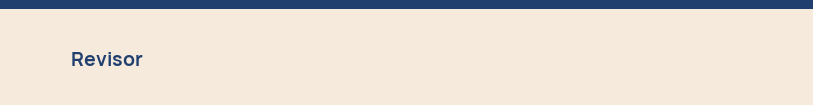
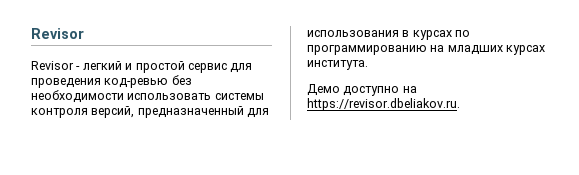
[71,52,143,66] Revisor -> [31,28,84,39] [31,61,253,73] [31,75,192,88] [31,90,264,103] [31,106,270,118] [307,30,471,40] [307,45,546,55] [307,60,368,70] [307,84,417,96] [307,98,460,111] Revisor // Revisor - легкий и простой сервис для проведения код-ревью без необходимости использовать системы контроля версий, предназначенный для использования в курсах по программированию на младших курсах института. // Демо доступно на https://revisor.dbeliakov.ru.

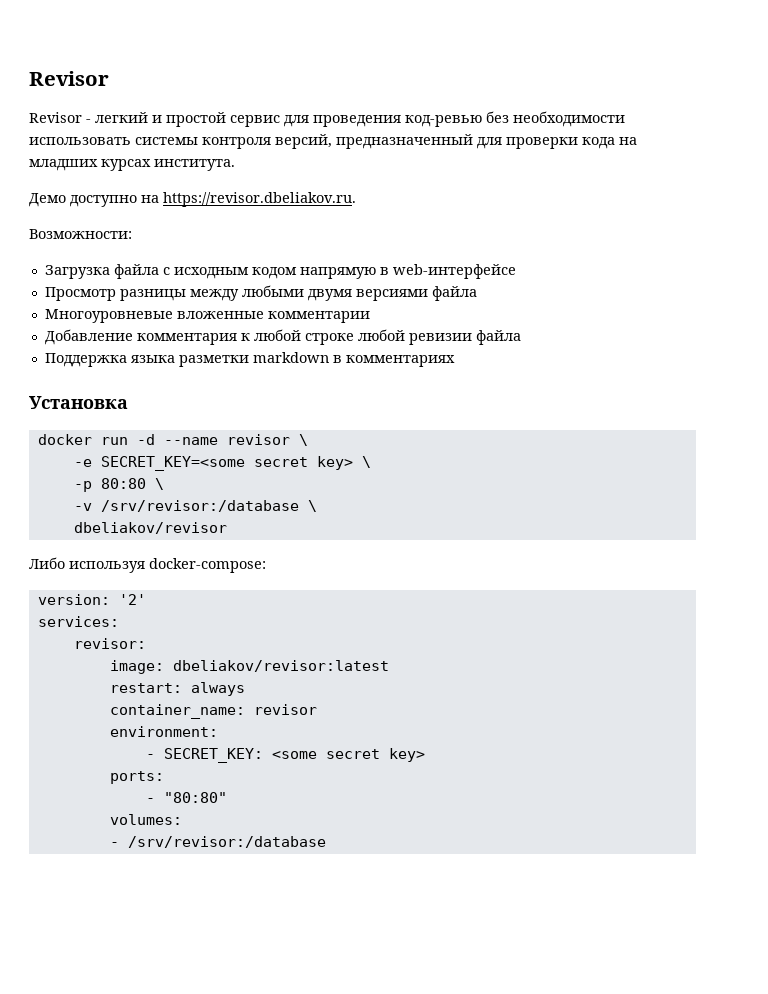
[307,30,471,40] [307,45,427,55] использования в курсах по программированию -> [506,137,615,149] проверки кода
(460, 104) none -> [29,229,132,239] [44,264,516,279] [44,285,477,301] [44,309,370,323] [44,329,521,345] [44,352,455,367] [29,396,128,409] [37,434,308,446] [73,456,371,471] [73,478,164,492] [73,500,317,512] [73,522,227,534] [29,557,266,573] [37,594,146,605] [37,616,119,627] [73,638,146,649] [109,660,389,674] [109,682,245,696] [109,704,317,719] [109,726,218,737] [145,748,425,763] [109,771,164,784] [145,792,227,803] [109,814,182,825] [109,836,326,848] // Возможности: // Загрузка файла с исходным кодом напрямую в web-интерфейсе // Просмотр разницы между любыми двумя версиями файла // Многоуровневые вложенные комментарии // Добавление комментария к любой строке любой ревизии файла // Поддержка языка разметки markdown в комментариях // Установка // docker run -d --name revisor \ // -e SECRET_KEY=<some secret key> \ // -p 80:80 \ // -v /srv/revisor:/database \ // dbeliakov/revisor // Либо используя docker-compose: // version: '2' // services: // revisor: // image: dbeliakov/revisor:latest // restart: always // container_name: revisor // environment: // - SECRET_KEY: <some secret key> // ports: // - "80:80" // volumes: // - /srv/revisor:/database

